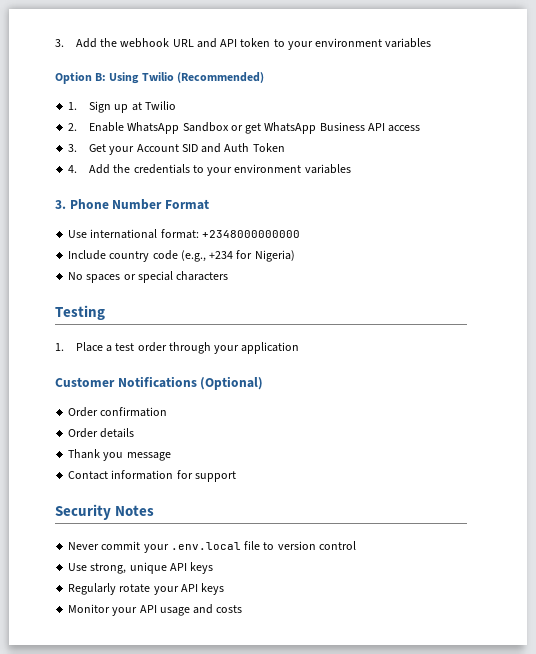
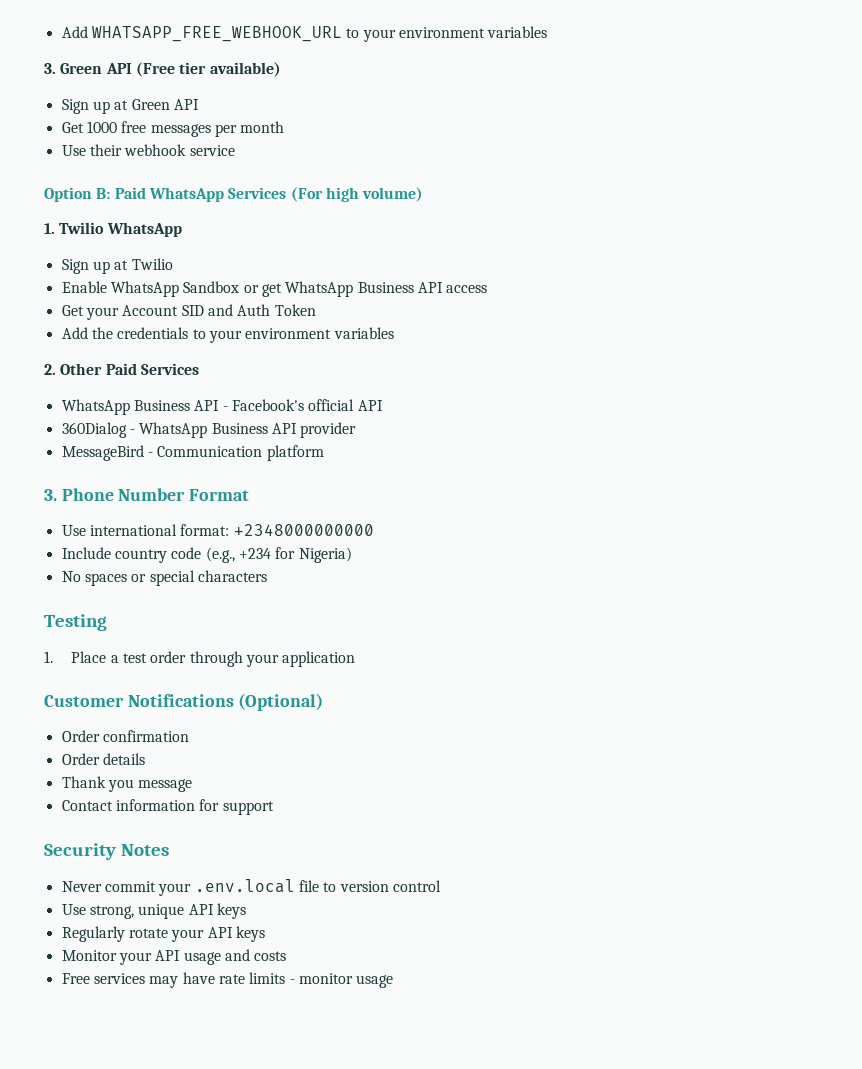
[55,38,432,50] [55,72,264,84] [68,102,78,110] 3. Add the webhook URL and API token to your environment variables // Option B: Using Twilio (Recommended) // 1. -> [61,26,548,42] [44,62,281,77] [61,99,199,114] [61,121,285,137] [61,144,235,156] [44,187,424,202] [44,222,182,237] Add WHATSAPP_FREE_WEBHOOK_URL to your environment variables // 3. Green API (Free tier available) // Sign up at Green API // Get 1000 free messages per month // Use their webhook service // Option B: Paid WhatsApp Services (For high volume) // 1. Twilio WhatsApp //
[68,123,78,131] 2. -> (173, 264) none
[68,144,78,152] 3. -> (488, 289) none
[68,165,78,173] 4. -> (316, 310) none
(351, 169) none -> [44,363,199,375] [61,399,383,415] [61,422,357,438] [61,445,324,461] // 2. Other Paid Services // WhatsApp Business API - Facebook's official API // 360Dialog - WhatsApp Business API provider // MessageBird - Communication platform
(243, 609) none -> [61,972,394,988] // Free services may have rate limits - monitor usage

